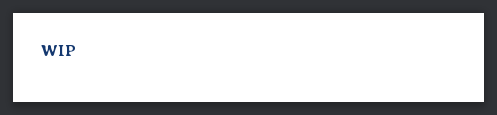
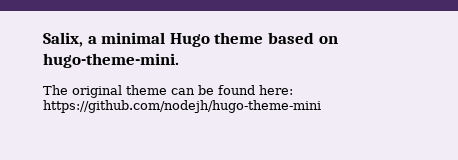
[41,45,76,56] WIP -> [43,32,338,47] [43,53,179,68] [43,85,293,98] [43,100,321,113] Salix, a minimal Hugo theme based on hugo-theme-mini. // The original theme can be found here: https://github.com/nodejh/hugo-theme-mini

